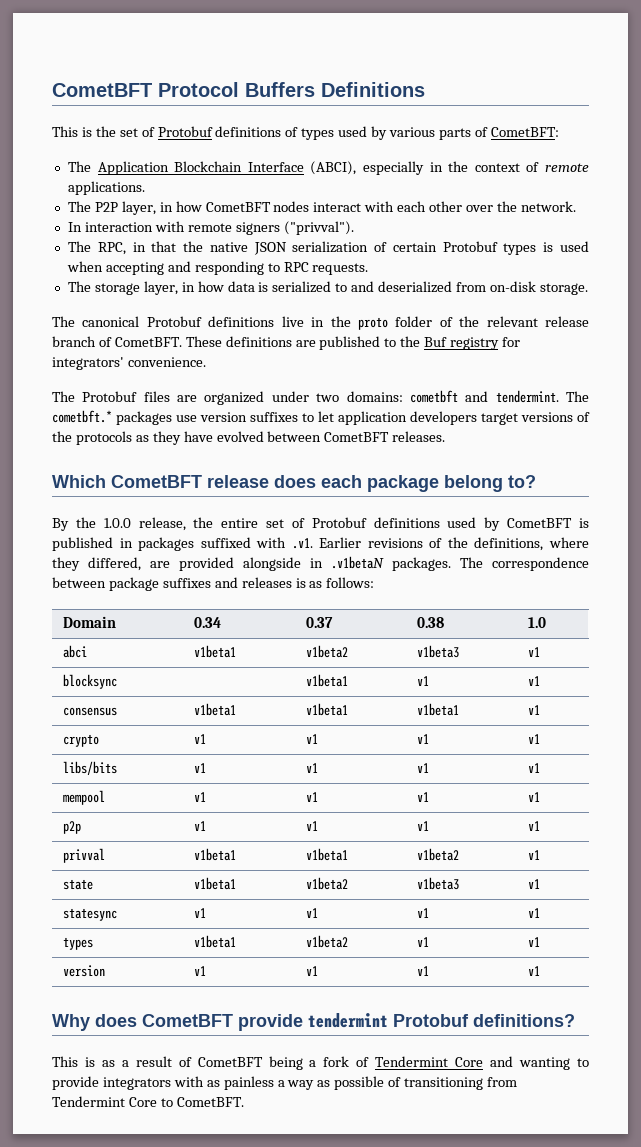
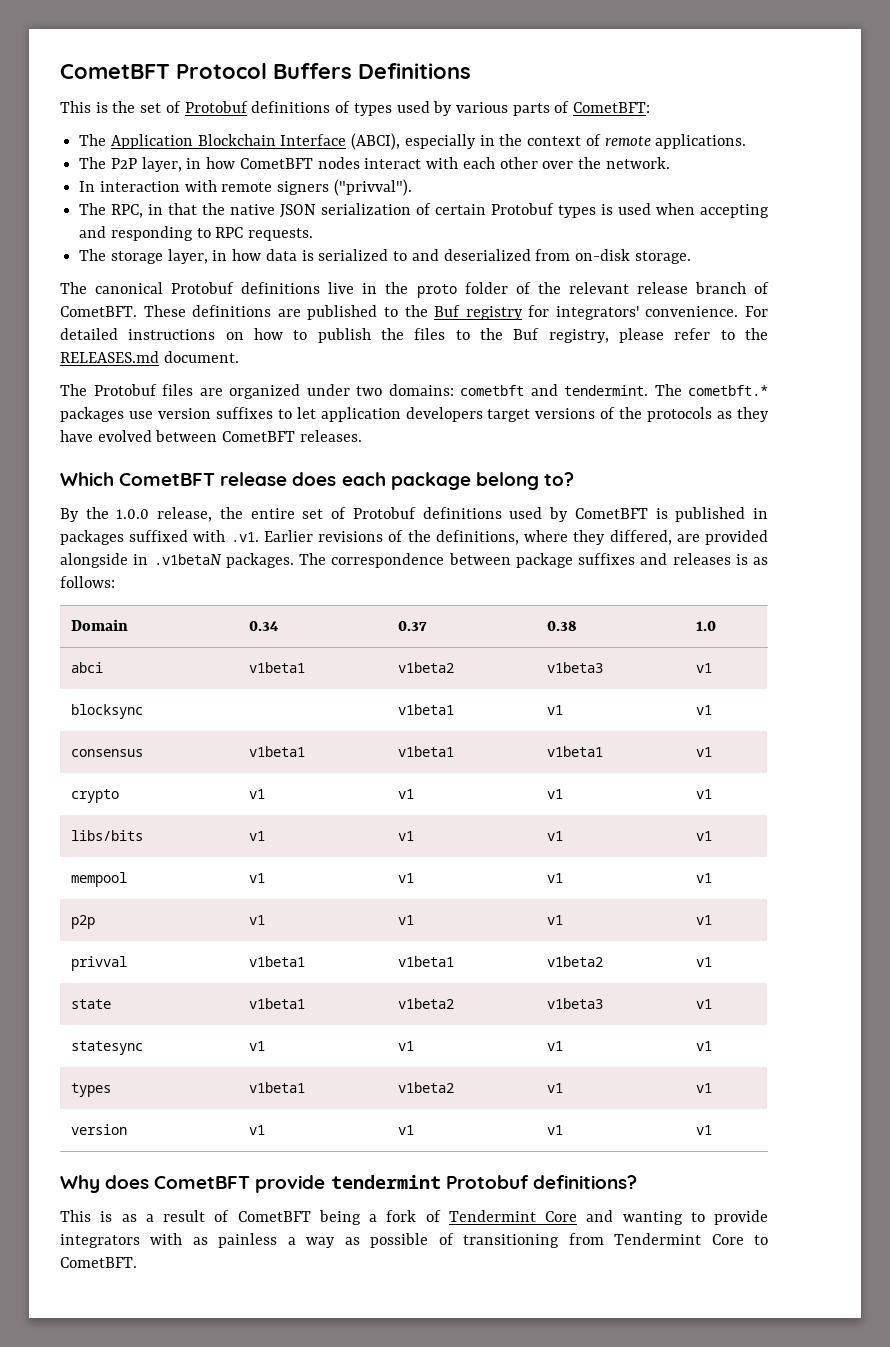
(206, 362) none -> [745,306,768,317] [60,328,768,343] [60,351,239,363] For detailed instructions on how to publish the files to the Buf registry, please refer to the RELEASES.md document.

